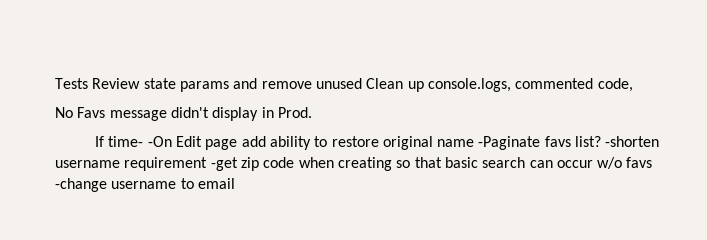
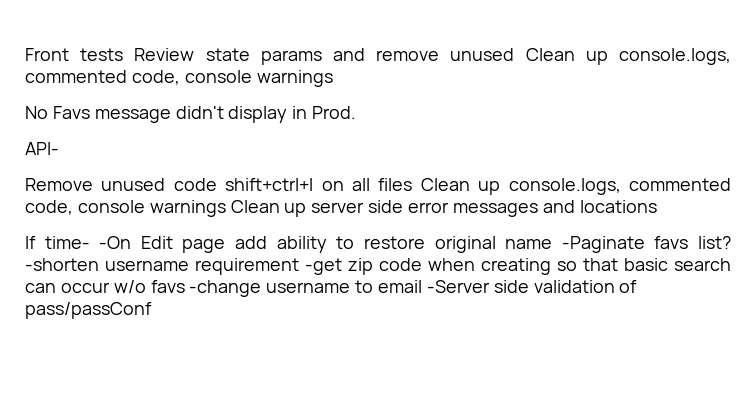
[55,78,88,89] Tests -> [25,48,124,61] Front tests
(633, 85) none -> [184,70,333,87] console warnings
(312, 112) none -> [25,142,59,155] [25,178,731,195] [25,200,657,217] // API- // Remove unused code shift+ctrl+I on all files Clean up console.logs, commented code, console warnings Clean up server side error messages and locations
(235, 183) none -> [426,280,638,293] [25,302,152,319] -Server side validation of pass/passConf

